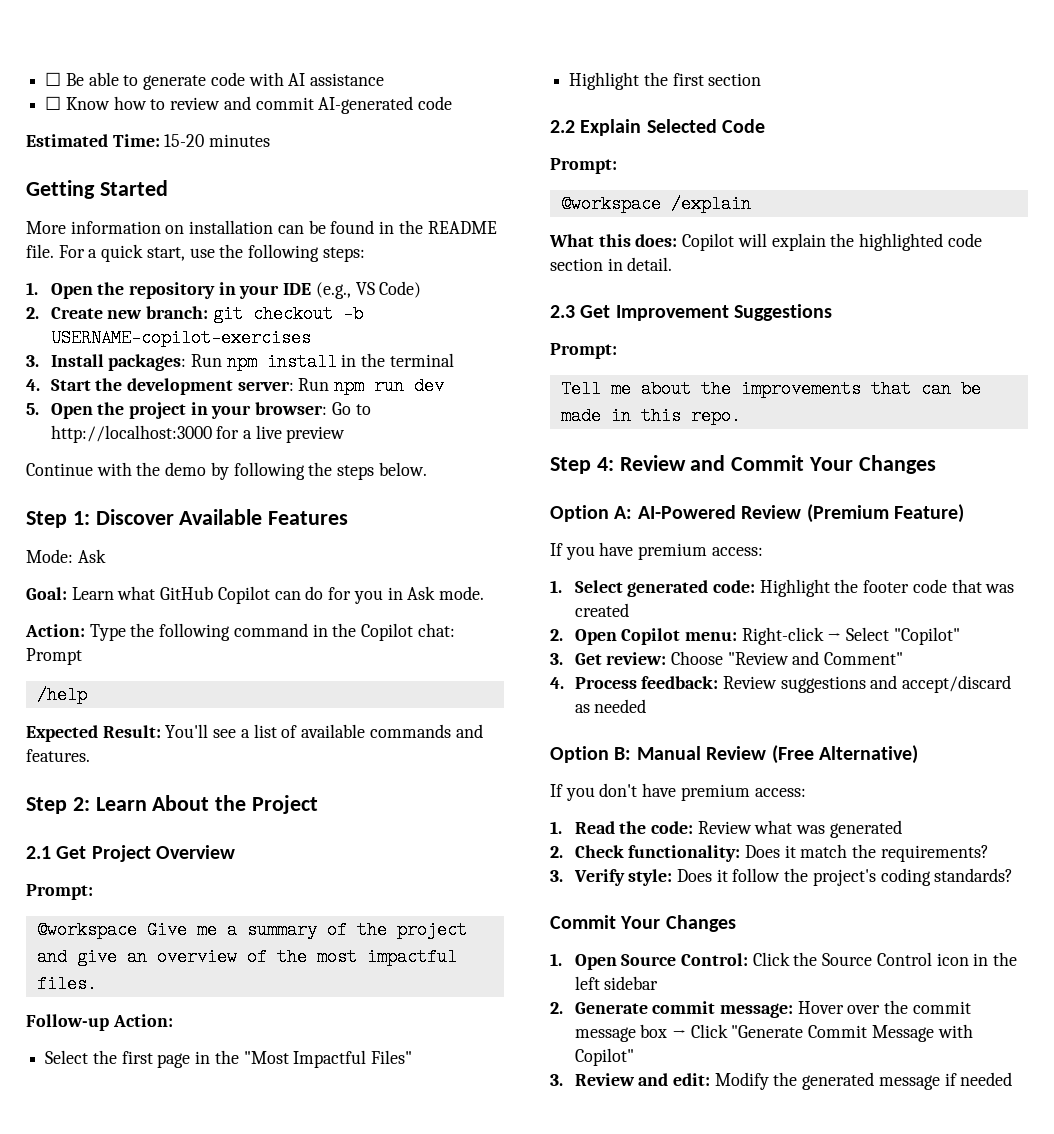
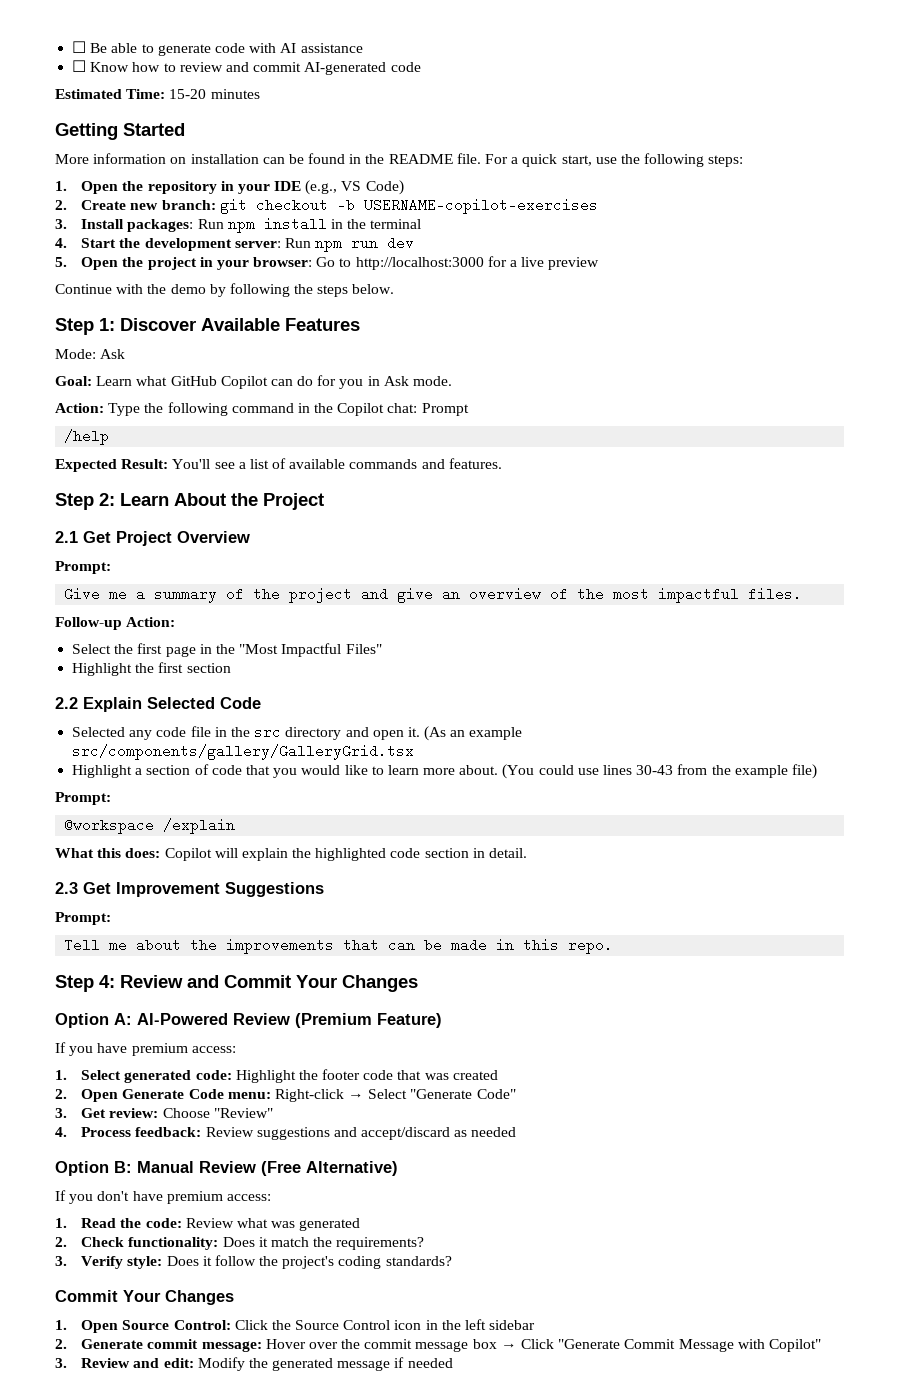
[36,921,137,939] @workspace -> (111, 567) none
(766, 126) none -> [72,725,523,741] [72,744,415,760] [72,764,817,779] // Selected any code file in the src directory and open it. (As an example src/components/gallery/GalleryGrid.tsx // Highlight a section of code that you would like to learn more about. (You could use lines 30-43 from the example file)
[621,628,681,645] Copilot -> [122,1089,224,1099] Generate Code
[893,627,960,645] "Copilot" -> [410,1089,516,1099] "Generate Code"
[727,651,904,665] "Review and Comment" -> [213,1108,273,1118] "Review"

